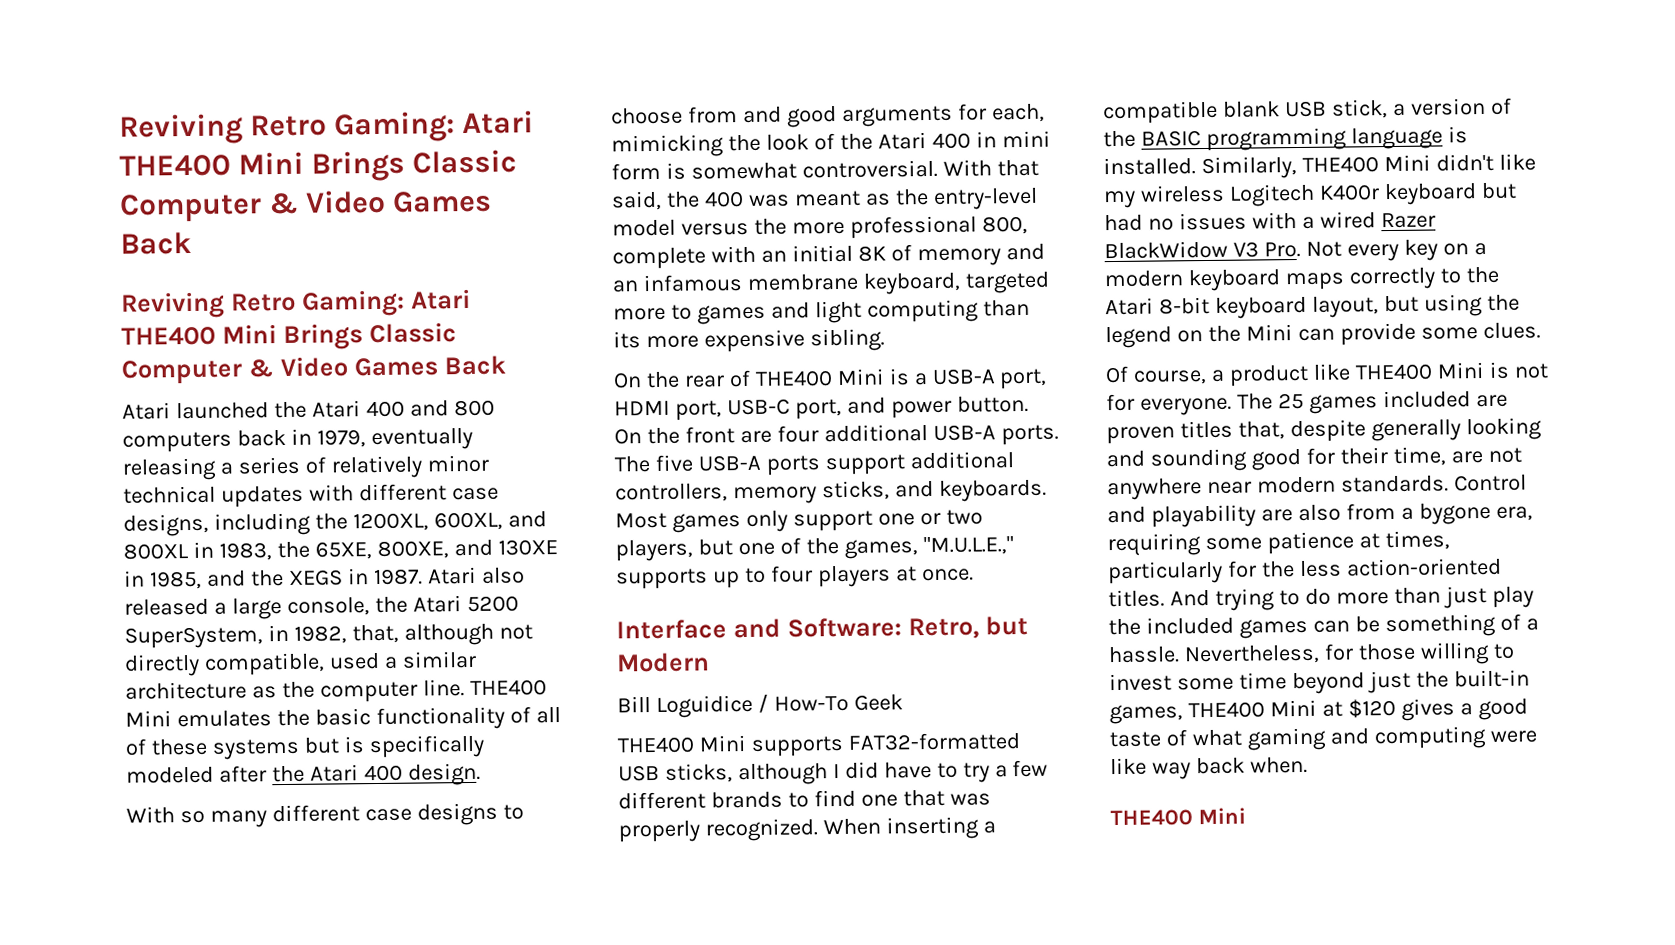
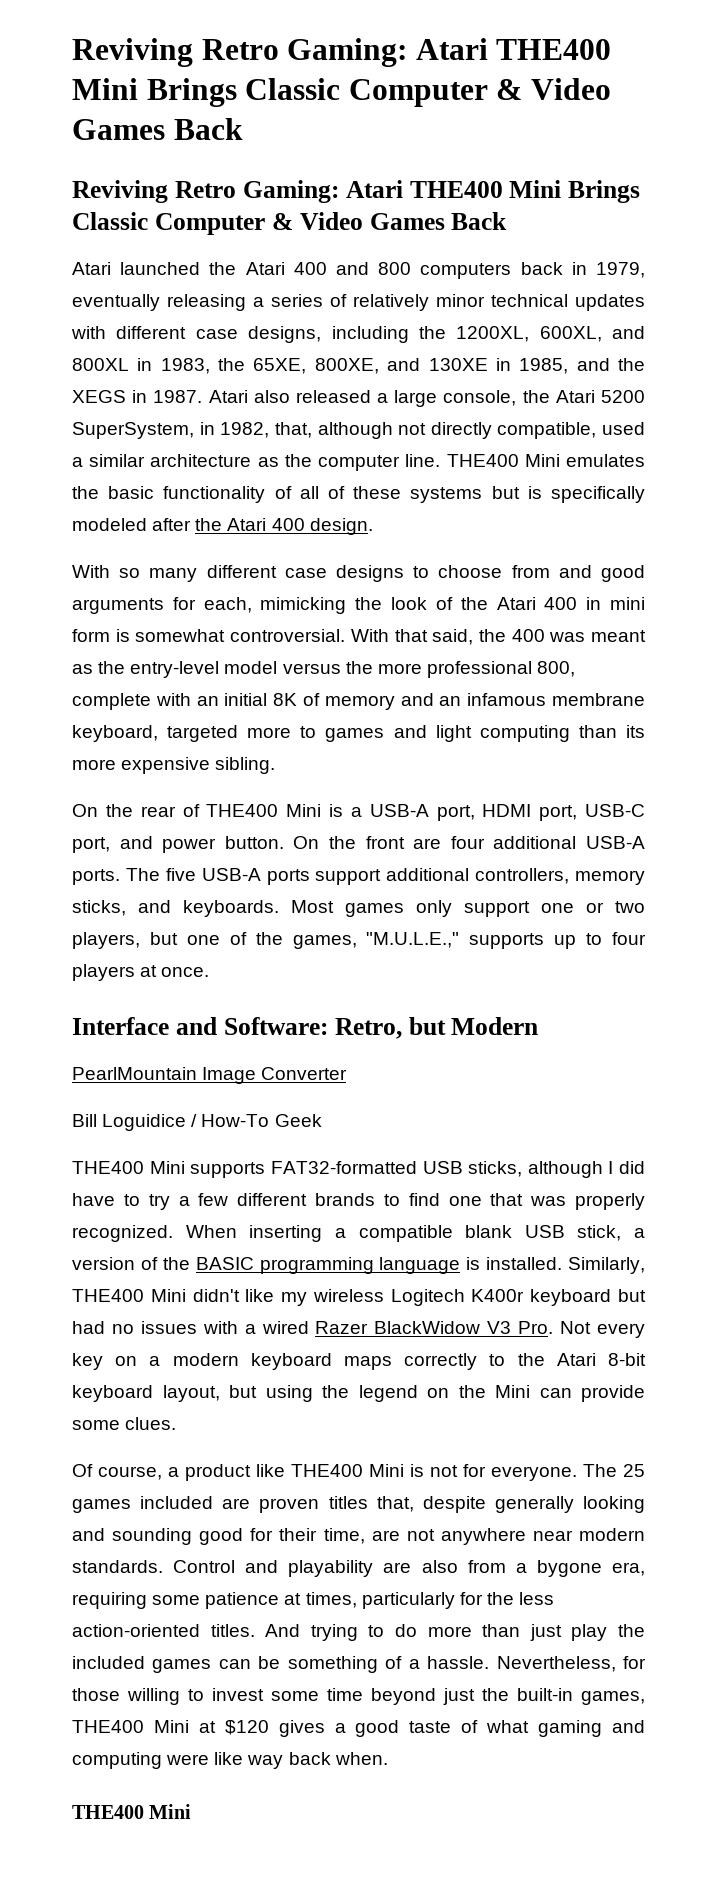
(710, 662) none -> [72,1067,348,1084] // PearlMountain Image Converter

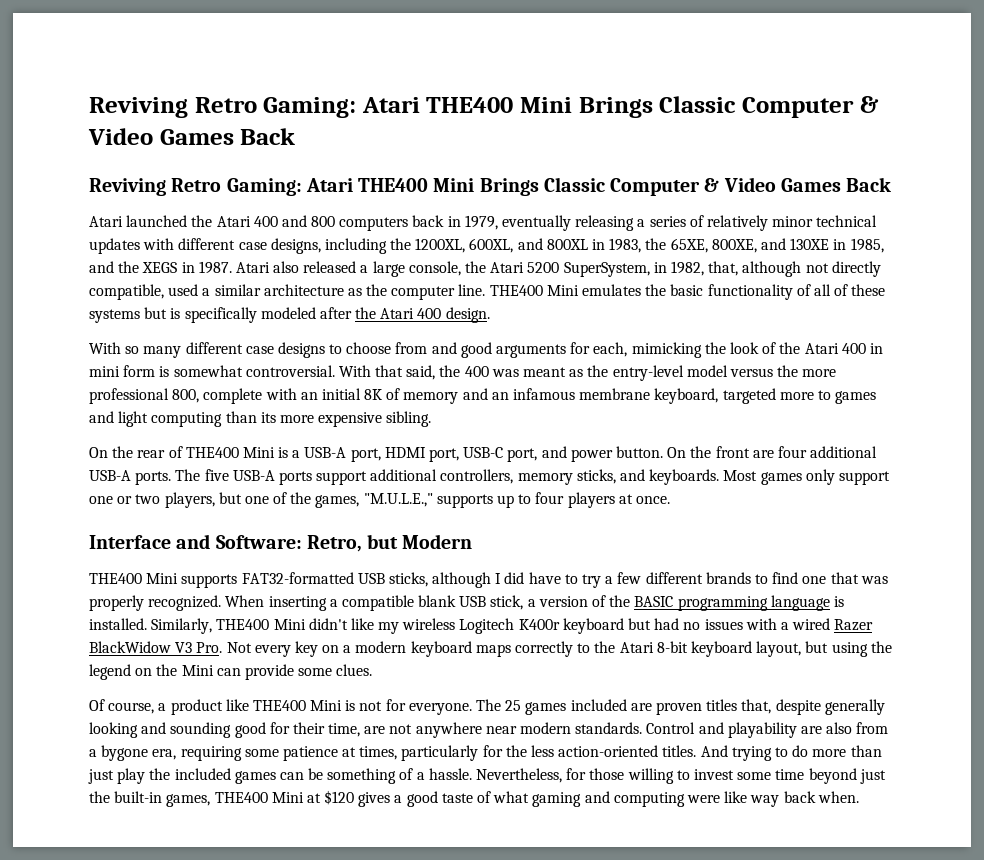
[72,1067,348,1084] [72,1114,322,1131] // PearlMountain Image Converter // Bill Loguidice / How-To Geek -> (473, 541) none
[72,1804,192,1819] // THE400 Mini -> (859, 797) none

